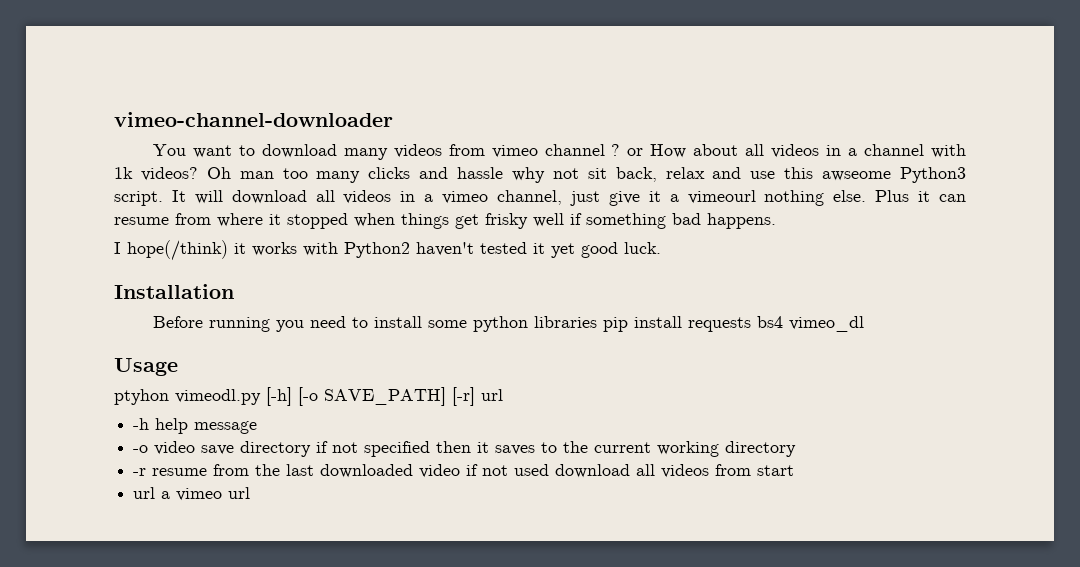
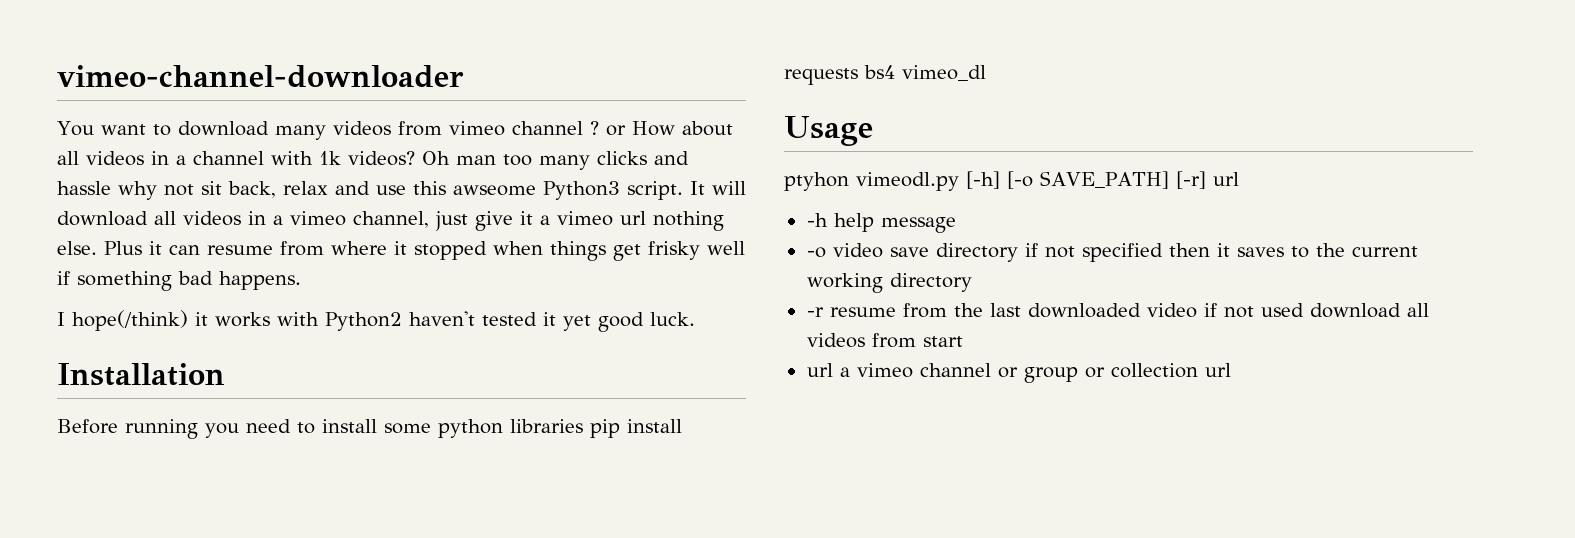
[687,190,756,204] vimeourl -> [557,211,646,226] vimeo url
(223, 494) none -> [919,363,1198,383] channel or group or collection

